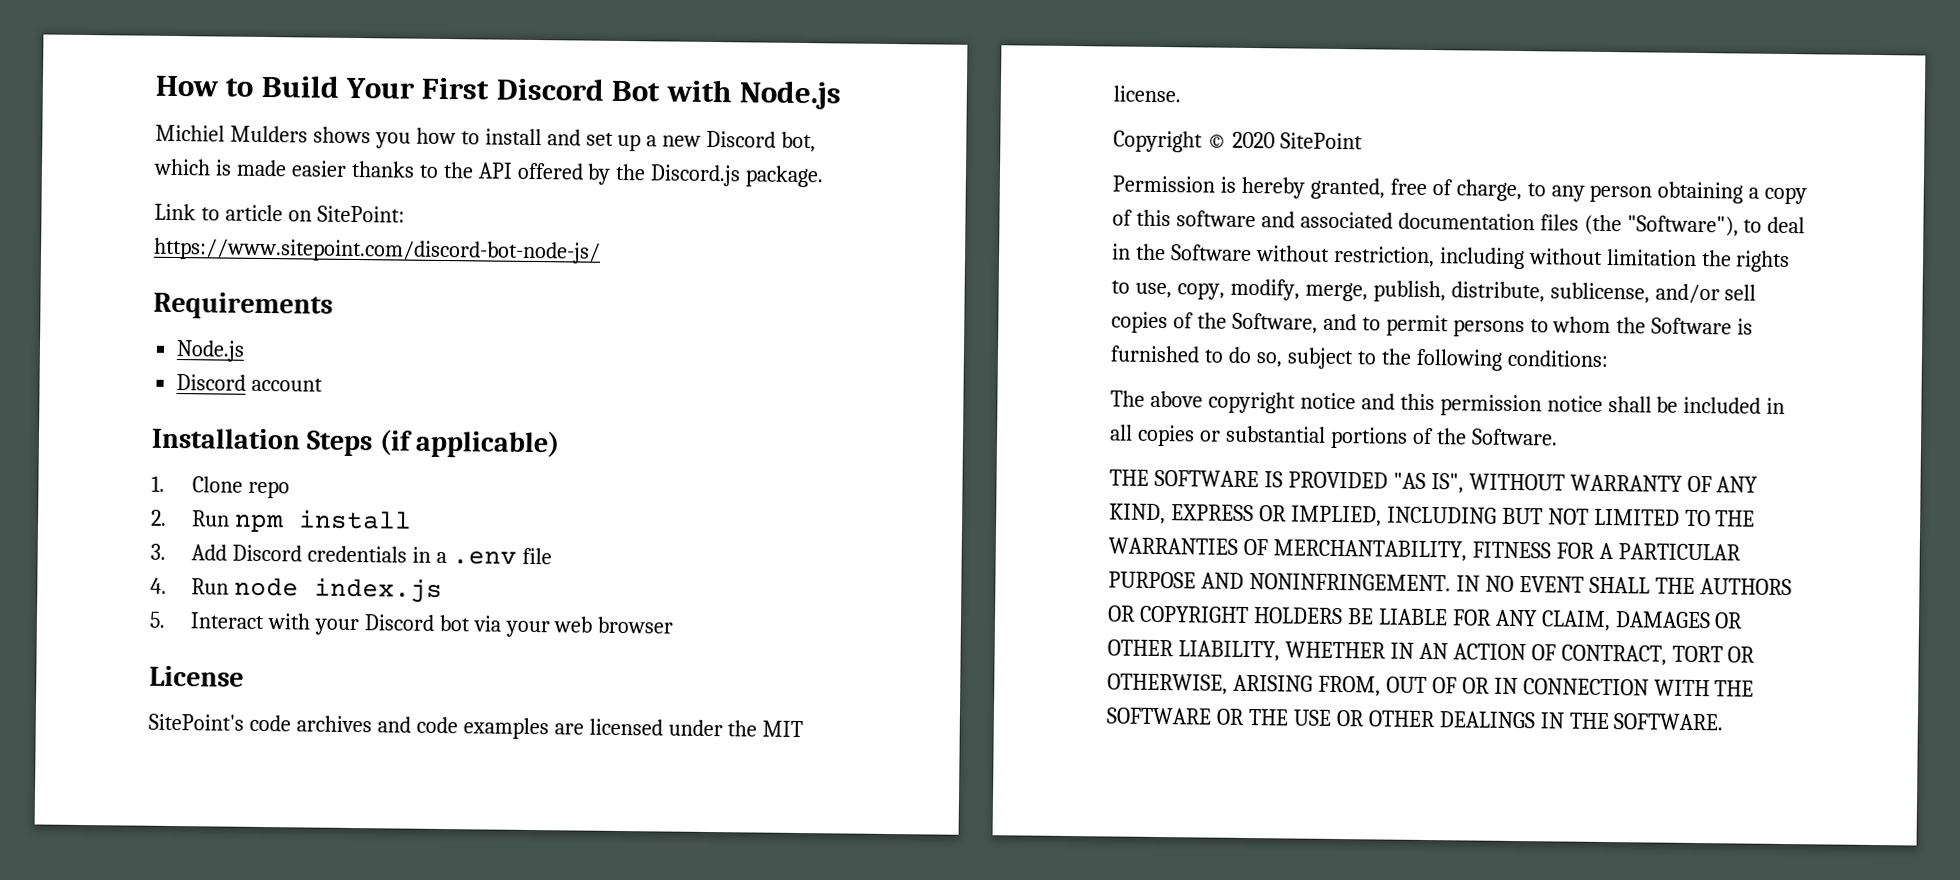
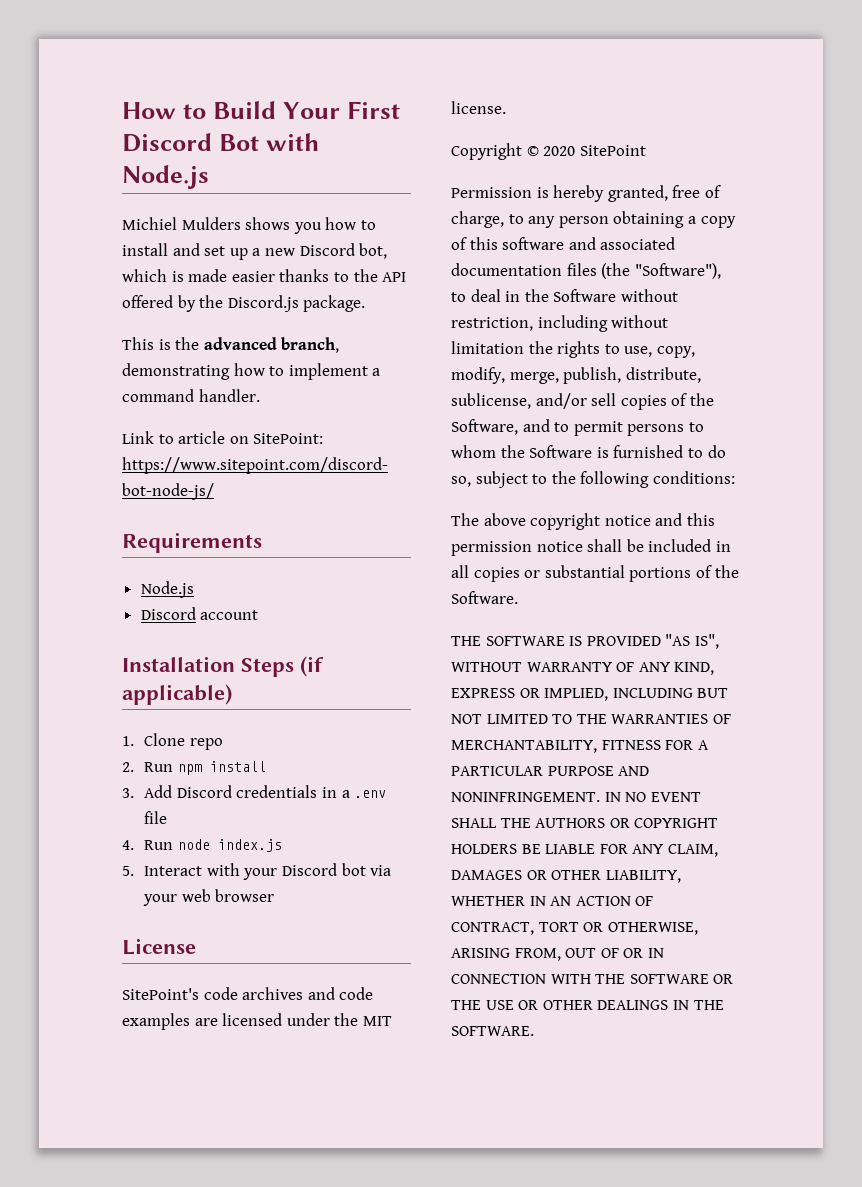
(825, 176) none -> [122,337,340,353] [122,363,381,380] [122,389,260,402] // This is the advanced branch, demonstrating how to implement a command handler.

